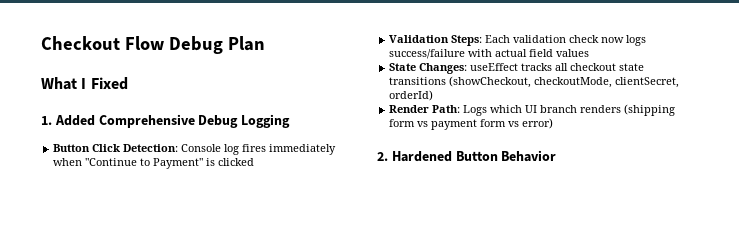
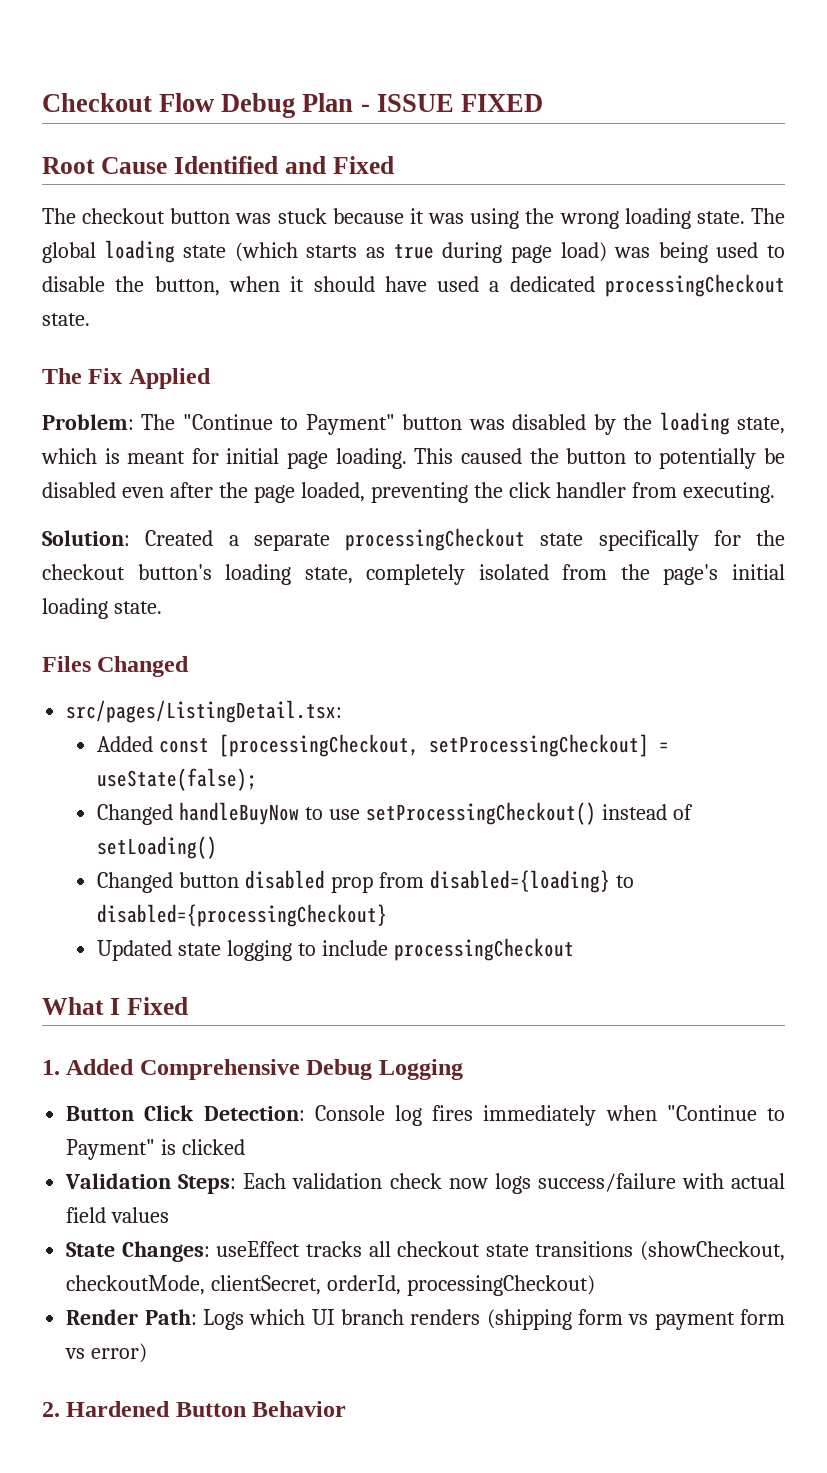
(265, 43) none -> [360,94,543,112] [42,156,394,174] [42,208,785,229] [42,240,786,263] [42,274,785,297] [42,313,90,326] [42,368,211,389] [42,412,785,435] [41,448,786,469] [42,482,776,503] [42,528,785,551] [42,564,785,585] [42,598,162,619] [42,656,190,677] [66,700,343,723] [97,734,670,757] [97,768,258,791] [97,802,693,825] [97,836,218,859] [97,870,634,893] [97,904,388,927] [97,938,574,961] - ISSUE FIXED // Root Cause Identified and Fixed // The checkout button was stuck because it was using the wrong loading state. The global loading state (which starts as true during page load) was being used to disable the button, when it should have used a dedicated processingCheckout state. // The Fix Applied // Problem: The "Continue to Payment" button was disabled by the loading state, which is meant for initial page loading. This caused the button to potentially be disabled even after the page loaded, preventing the click handler from executing. // Solution: Created a separate processingCheckout state specifically for the checkout button's loading state, completely isolated from the page's initial loading state. // Files Changed // src/pages/ListingDetail.tsx: // Added const [processingCheckout, setProcessingCheckout] = useState(false); // Changed handleBuyNow to use setProcessingCheckout() instead of setLoading() // Changed button disabled prop from disabled={loading} to disabled={processingCheckout} // Updated state logging to include processingCheckout
[389,90,434,101] orderId) -> [327,1275,596,1296] orderId, processingCheckout)

